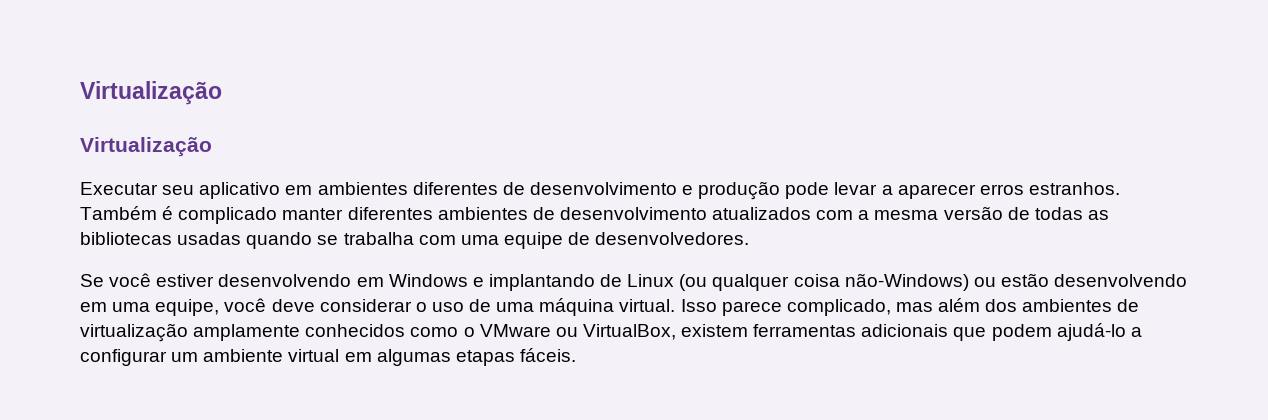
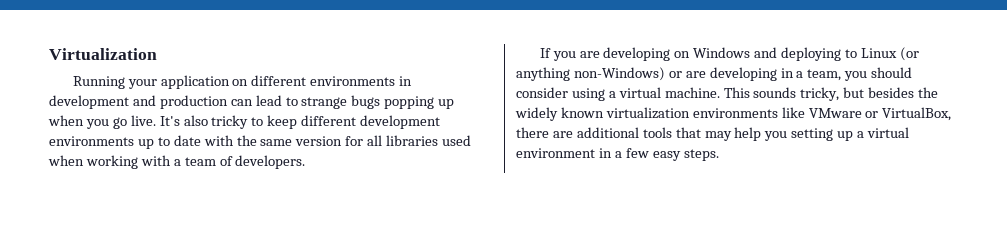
[80,81,222,105] [80,137,212,157] [80,181,1120,200] [80,206,1109,224] [80,232,750,249] [80,273,1188,291] [80,298,1140,316] [80,323,1142,342] [80,348,576,366] Virtualização // Virtualização // Executar seu aplicativo em ambientes diferentes de desenvolvimento e produção pode levar a aparecer erros estranhos. Também é complicado manter diferentes ambientes de desenvolvimento atualizados com a mesma versão de todas as bibliotecas usadas quando se trabalha com uma equipe de desenvolvedores. // Se você estiver desenvolvendo em Windows e implantando de Linux (ou qualquer coisa não-Windows) ou estão desenvolvendo em uma equipe, você deve considerar o uso de uma máquina virtual. Isso parece complicado, mas além dos ambientes de virtualização amplamente conhecidos como o VMware ou VirtualBox, existem ferramentas adicionais que podem ajudá-lo a configurar um ambiente virtual em algumas etapas fáceis. -> [49,48,157,60] [72,75,413,89] [49,95,455,109] [48,115,441,129] [49,135,472,149] [48,155,306,169] [539,47,919,61] [516,67,913,81] [516,87,939,101] [515,107,952,121] [516,127,910,141] [516,148,719,161] Virtualization // Running your application on different environments in development and production can lead to strange bugs popping up when you go live. It's also tricky to keep different development environments up to date with the same version for all libraries used when working with a team of developers. // If you are developing on Windows and deploying to Linux (or anything non-Windows) or are developing in a team, you should consider using a virtual machine. This sounds tricky, but besides the widely known virtualization environments like VMware or VirtualBox, there are additional tools that may help you setting up a virtual environment in a few easy steps.

